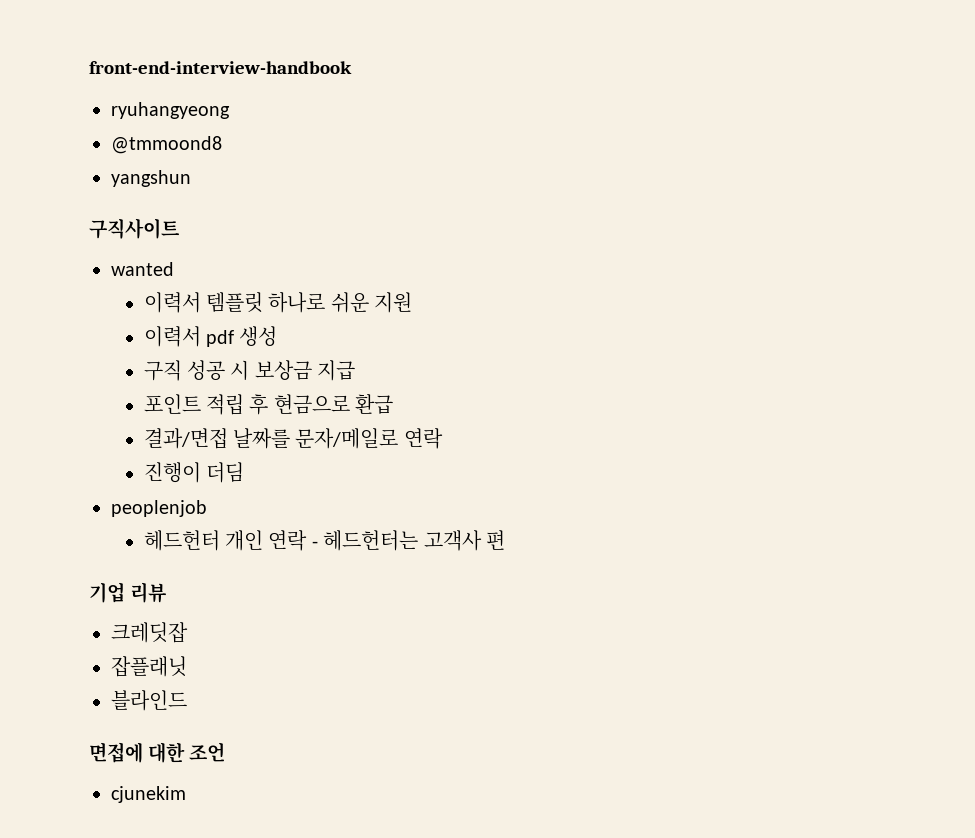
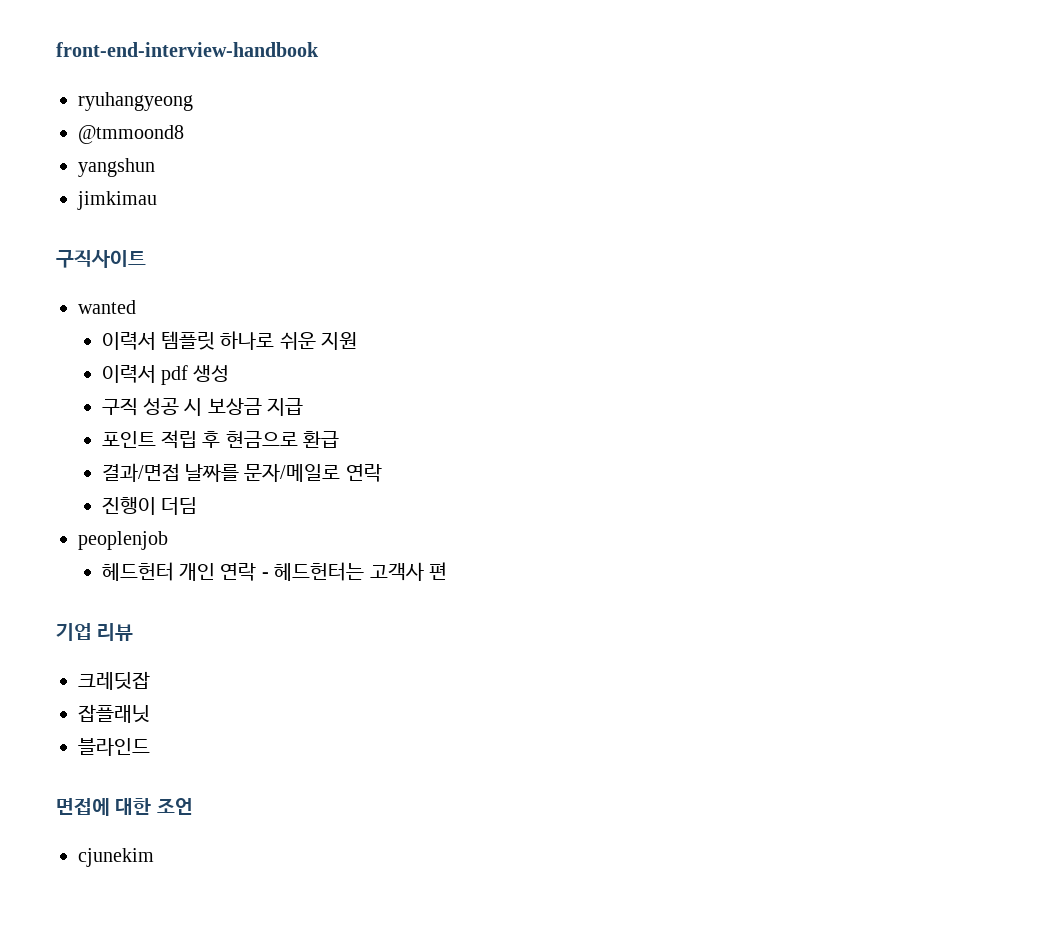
(191, 178) none -> [77,191,157,210] // jimkimau

